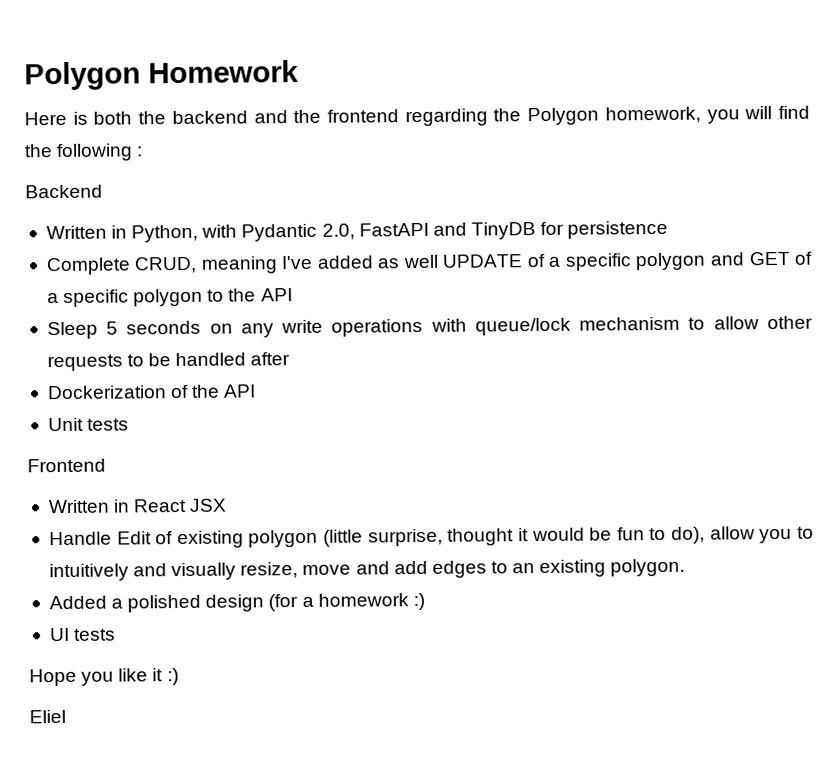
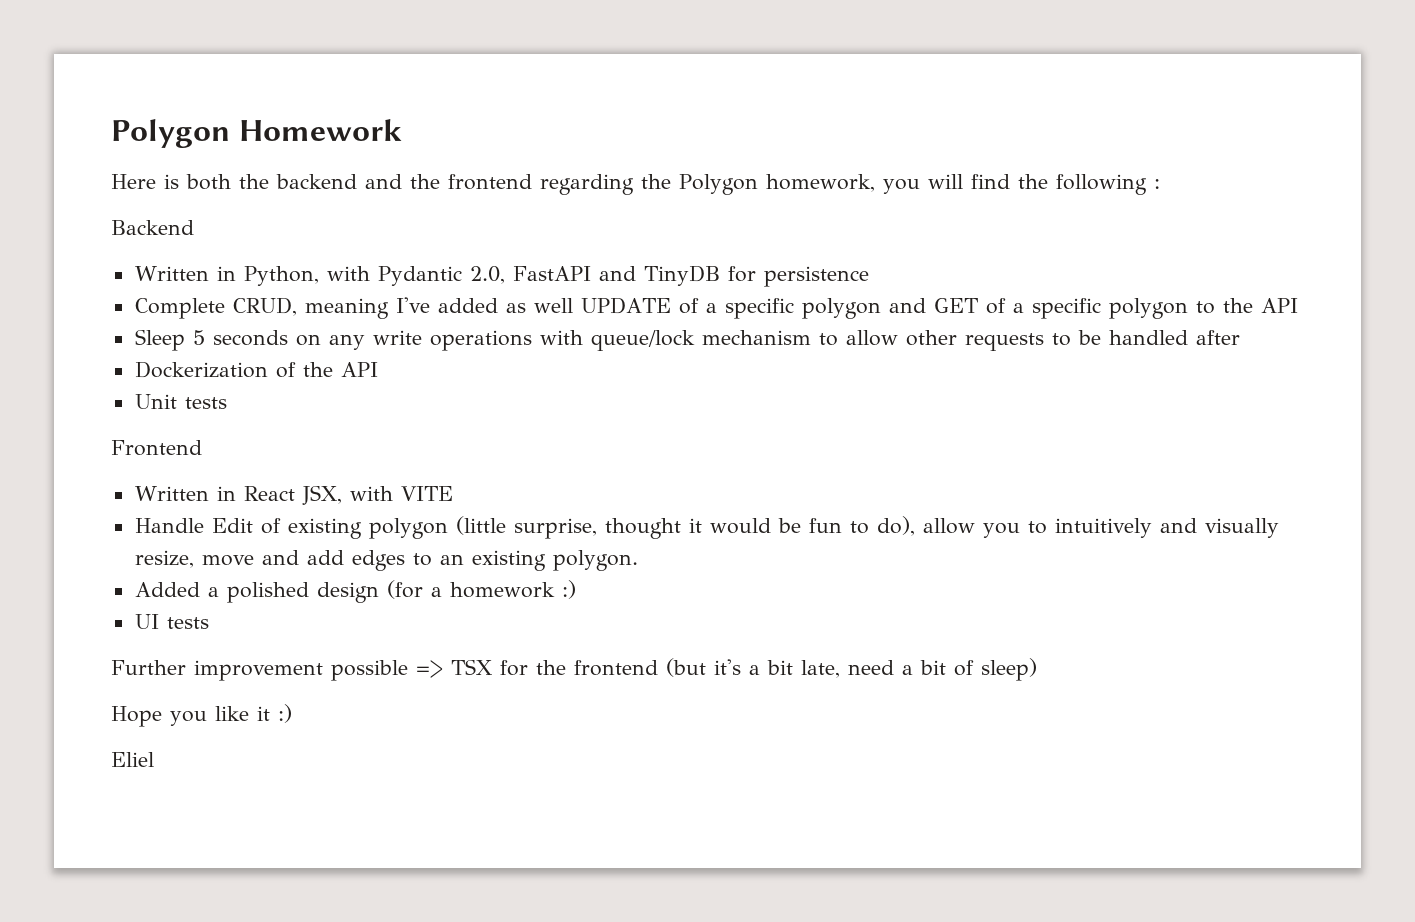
[189,498,228,512] JSX -> [301,485,453,505] JSX, with VITE
(117, 634) none -> [111,658,1037,681] // Further improvement possible => TSX for the frontend (but it's a bit late, need a bit of sleep)

